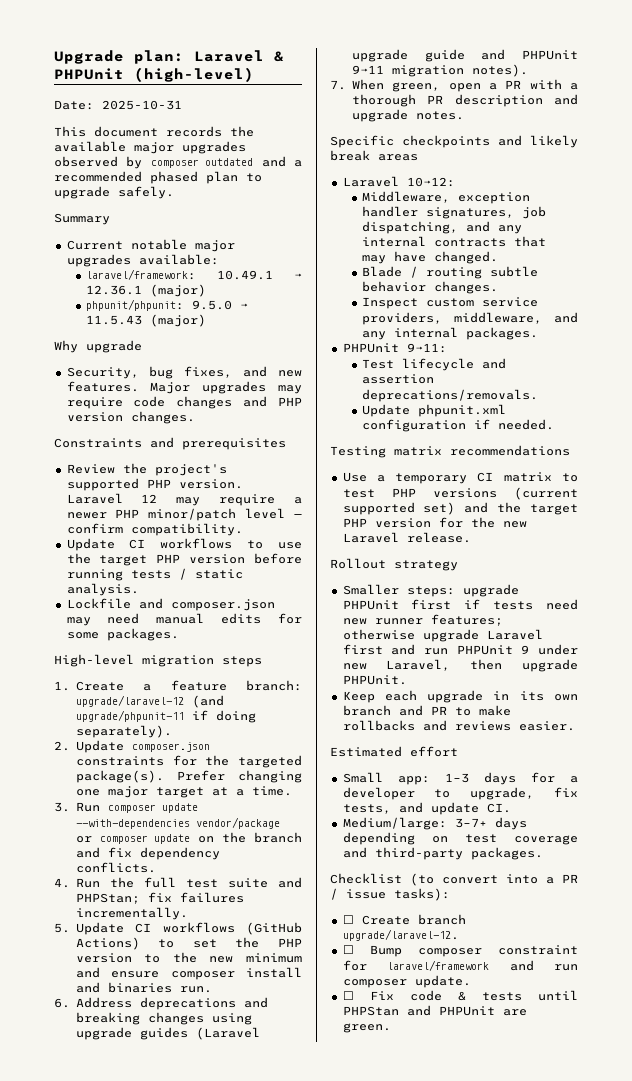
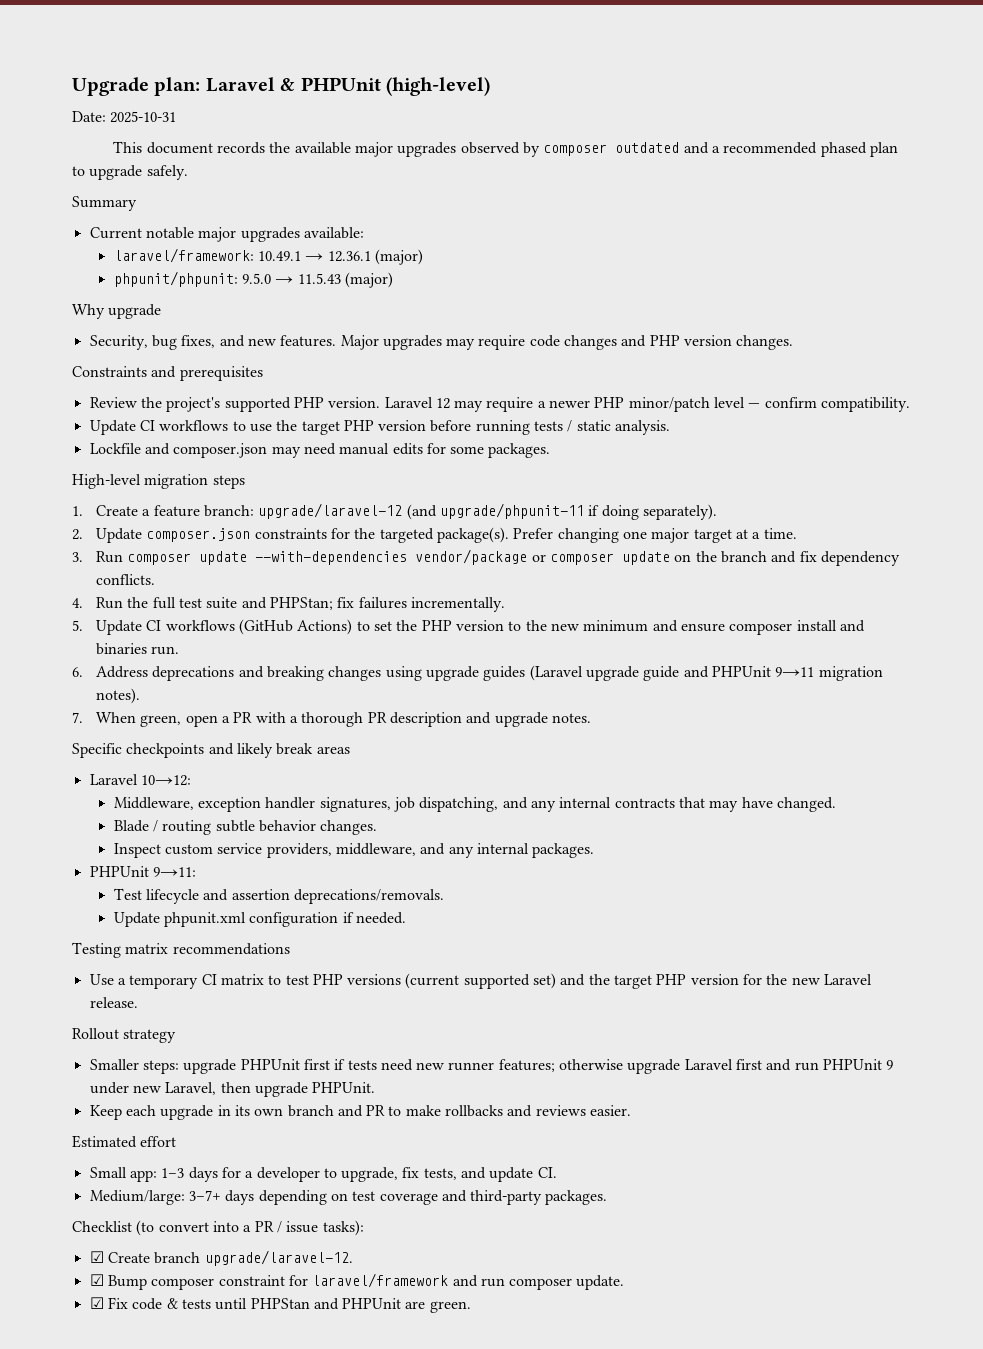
[342,915,354,924] ☐ -> [89,1251,104,1263] ☑
[342,945,354,954] ☐ -> [89,1274,104,1286] ☑
[342,991,354,1000] ☐ -> [89,1297,104,1309] ☑

